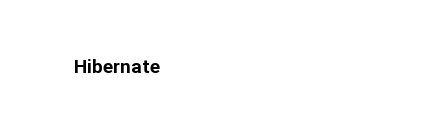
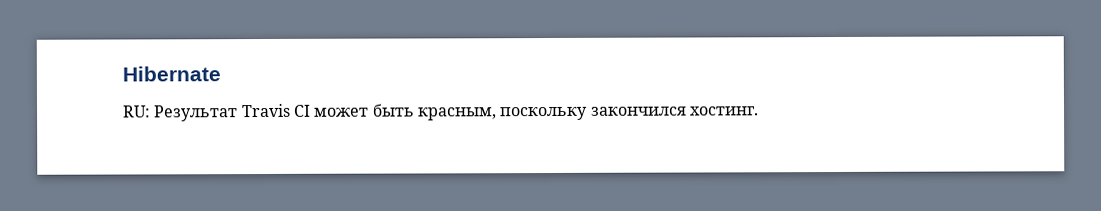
(160, 66) none -> [122,103,759,122] // RU: Результат Travis CI может быть красным, поскольку закончился хостинг.

